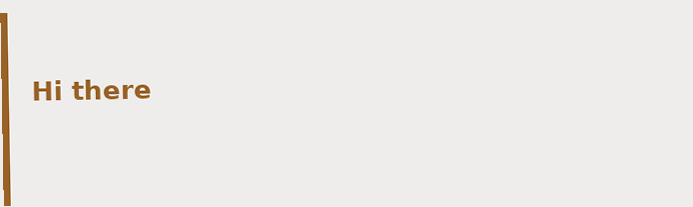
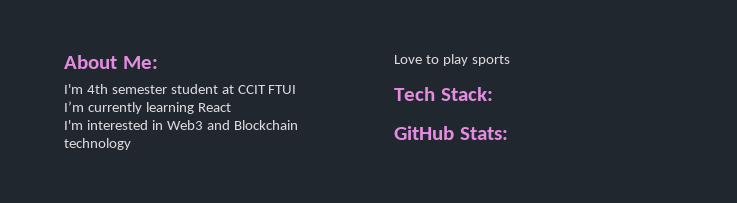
[31,78,152,101] Hi there -> [64,55,158,69] [64,84,297,94] [64,101,231,114] [64,120,298,130] [64,138,131,150] [394,54,510,66] [394,87,493,101] [394,126,508,140] About Me: // I'm 4th semester student at CCIT FTUI // I’m currently learning React // I'm interested in Web3 and Blockchain technology // Love to play sports // Tech Stack: // GitHub Stats:

